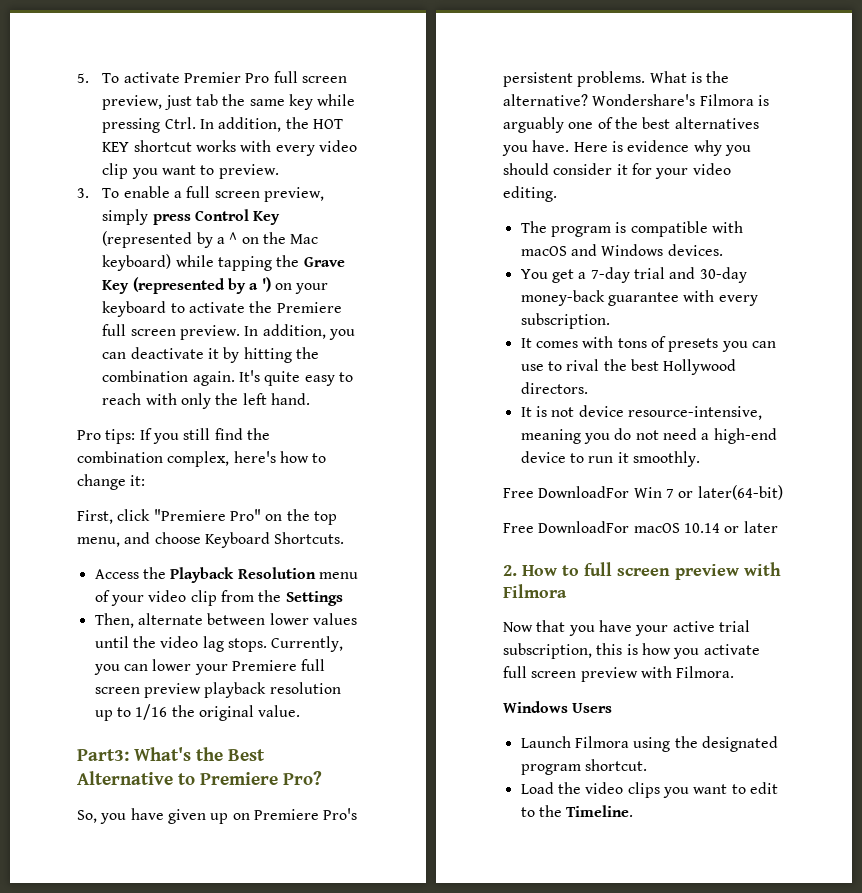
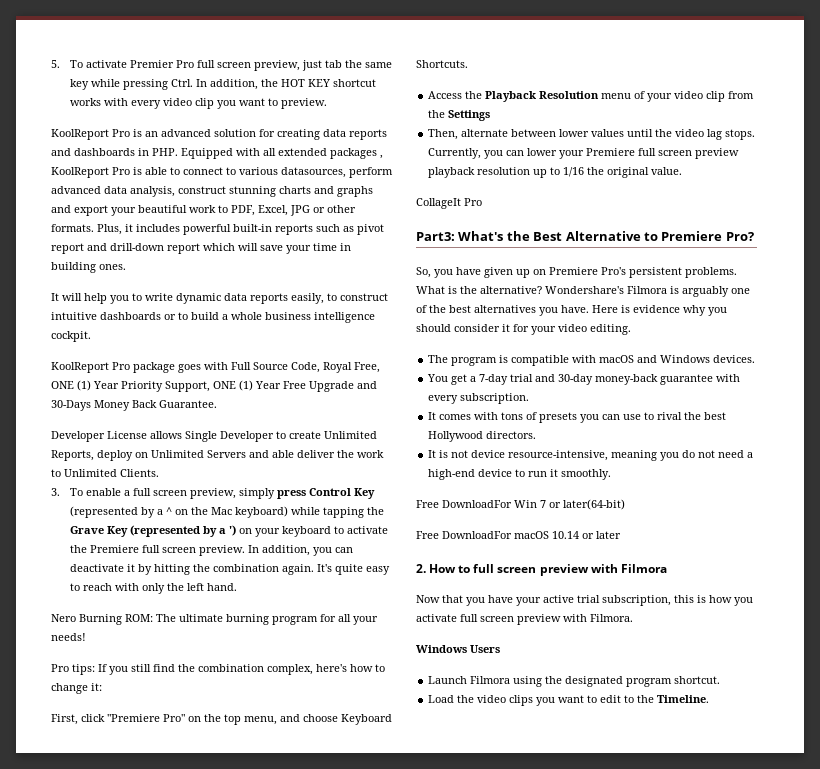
(279, 171) none -> [51,129,387,140] [51,148,383,159] [51,167,393,178] [51,186,373,197] [51,205,356,216] [51,224,384,235] [51,243,351,254] [51,262,126,273] [51,293,388,304] [51,312,375,323] [51,331,91,342] [51,362,380,373] [51,380,377,392] [51,400,217,411] [51,431,377,442] [51,450,384,461] [51,469,159,477] // KoolReport Pro is an advanced solution for creating data reports and dashboards in PHP. Equipped with all extended packages , KoolReport Pro is able to connect to various datasources, perform advanced data analysis, construct stunning charts and graphs and export your beautiful work to PDF, Excel, JPG or other formats. Plus, it includes powerful built-in reports such as pivot report and drill-down report which will save your time in building ones. // It will help you to write dynamic data reports easily, to construct intuitive dashboards or to build a whole business intelligence cockpit. // KoolReport Pro package goes with Full Source Code, Royal Free, ONE (1) Year Priority Support, ONE (1) Year Free Upgrade and 30-Days Money Back Guarantee. // Developer License allows Single Developer to create Unlimited Reports, deploy on Unlimited Servers and able deliver the work to Unlimited Clients.
(310, 399) none -> [51,614,378,625] [51,633,86,641] // Nero Burning ROM: The ultimate burning program for all your needs!
(301, 711) none -> [416,198,482,209] // CollageIt Pro

